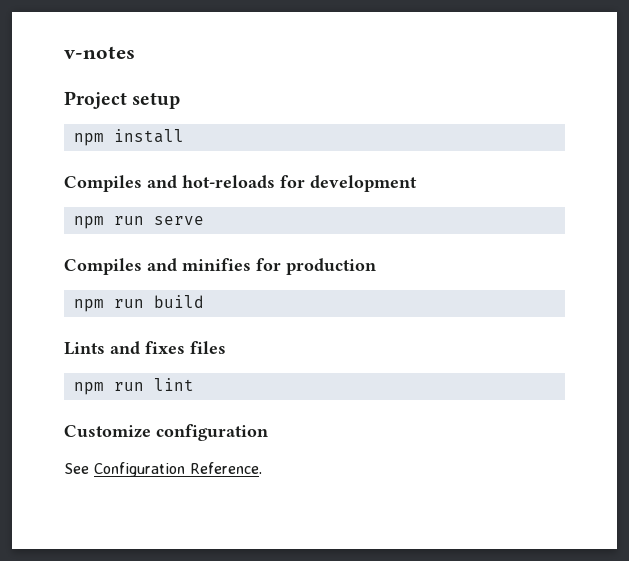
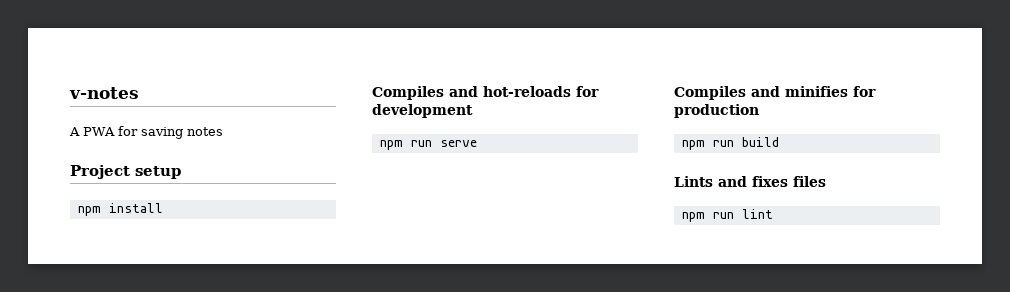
(135, 52) none -> [69,126,223,139] // A PWA for saving notes
[64,424,268,441] [64,462,262,477] // Customize configuration // See Configuration Reference. -> (773, 214) none

